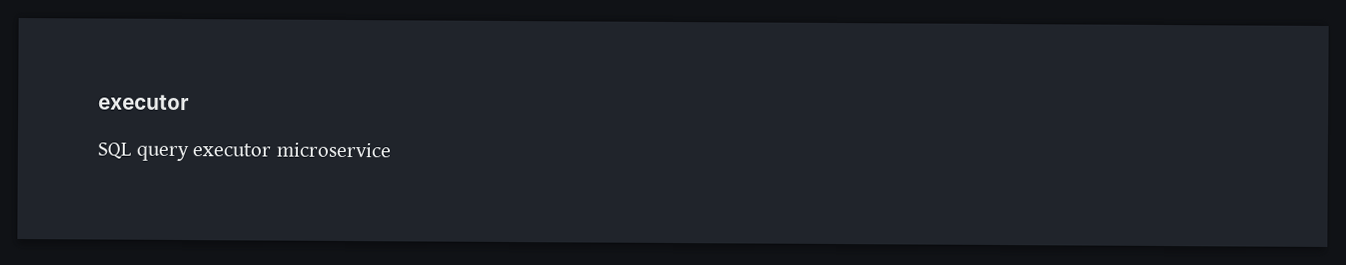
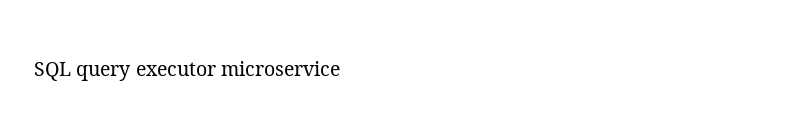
[98,94,189,111] executor // -> (34, 71) none

